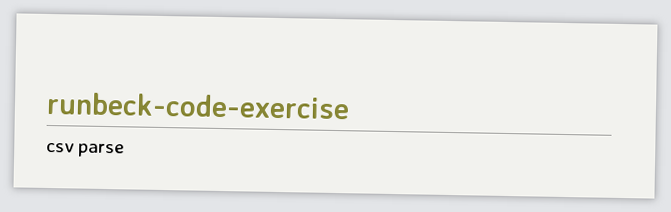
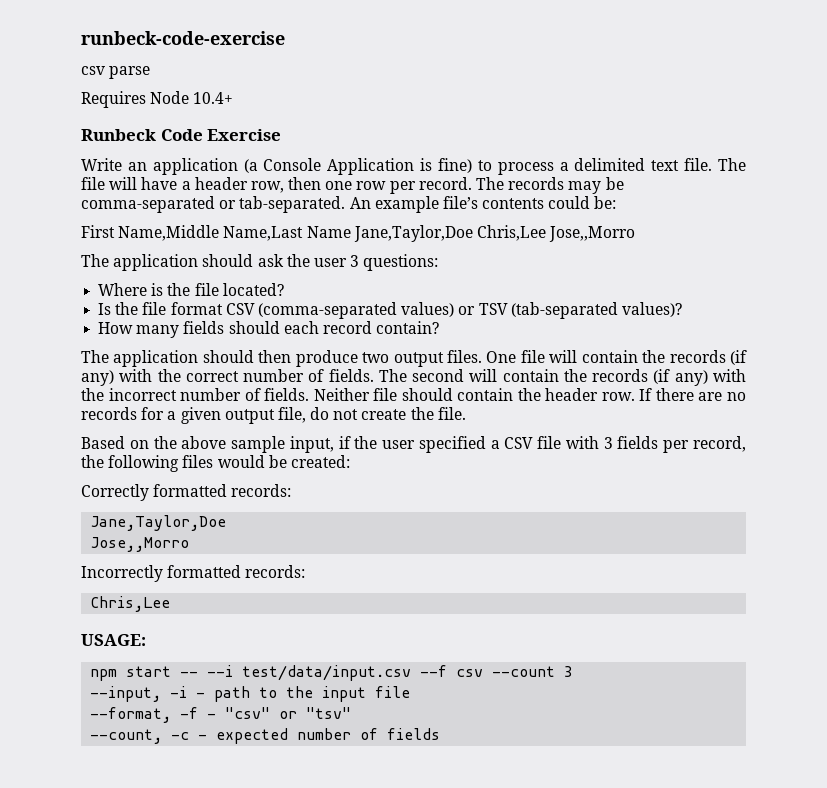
(126, 150) none -> [81,91,234,108] [81,129,282,141] [81,158,746,175] [81,177,624,194] [81,196,617,213] [81,225,636,242] [81,254,439,271] [98,283,284,296] [98,302,682,319] [98,321,440,338] [81,350,748,367] [81,369,746,386] [81,388,746,401] [81,407,466,424] [81,436,746,453] [81,455,350,472] [81,484,292,501] [90,515,227,531] [90,537,190,552] [81,565,306,582] [90,596,171,612] [81,634,146,646] [90,665,574,681] [90,686,411,702] [90,707,352,723] [90,728,441,744] // Requires Node 10.4+ // Runbeck Code Exercise // Write an application (a Console Application is fine) to process a delimited text file. The file will have a header row, then one row per record. The records may be comma-separated or tab-separated. An example file’s contents could be: // First Name,Middle Name,Last Name Jane,Taylor,Doe Chris,Lee Jose,,Morro // The application should ask the user 3 questions: // Where is the file located? // Is the file format CSV (comma-separated values) or TSV (tab-separated values)? // How many fields should each record contain? // The application should then produce two output files. One file will contain the records (if any) with the correct number of fields. The second will contain the records (if any) with the incorrect number of fields. Neither file should contain the header row. If there are no records for a given output file, do not create the file. // Based on the above sample input, if the user specified a CSV file with 3 fields per record, the following files would be created: // Correctly formatted records: // Jane,Taylor,Doe // Jose,,Morro // Incorrectly formatted records: // Chris,Lee // USAGE: // npm start -- --i test/data/input.csv --f csv --count 3 // --input, -i - path to the input file // --format, -f - "csv" or "tsv" // --count, -c - expected number of fields

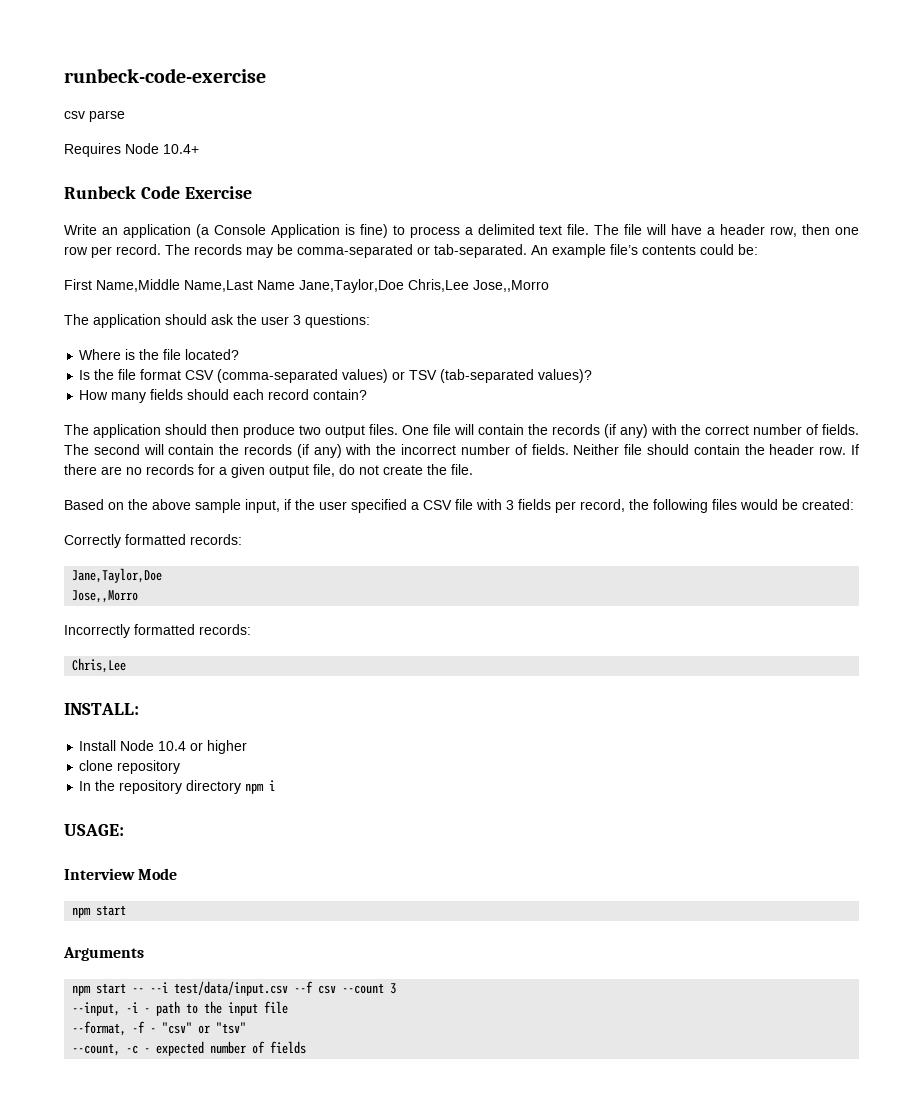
[81,634,146,646] USAGE: -> [64,703,139,715] [79,740,248,754] [79,760,181,774] [79,780,276,794] [64,824,124,836] [64,868,178,880] [72,905,127,918] [63,947,144,961] INSTALL: // Install Node 10.4 or higher // clone repository // In the repository directory npm i // USAGE: // Interview Mode // npm start // Arguments

